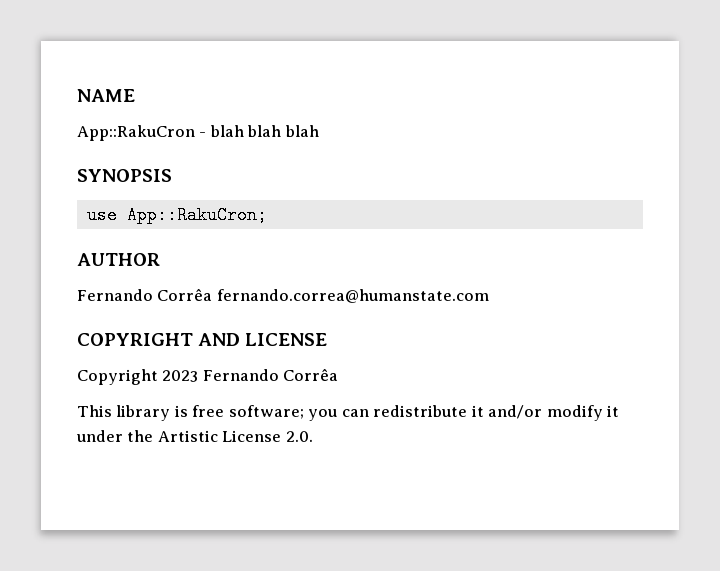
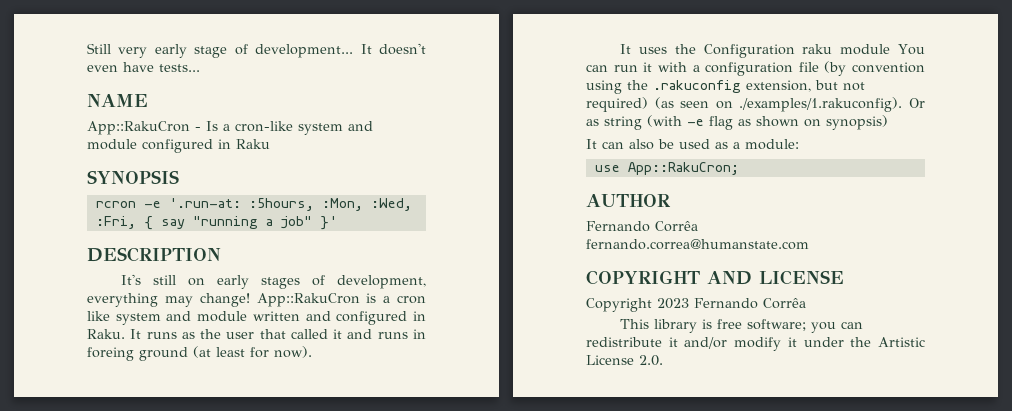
[77,89,135,102] [77,125,319,141] [77,169,172,182] NAME // App::RakuCron - blah blah blah // SYNOPSIS -> [87,43,426,58] [87,62,200,72] [87,94,148,107] [87,121,373,135] [87,139,270,153] [87,170,179,184] [95,198,412,211] [95,216,337,230] [87,247,221,262] [121,274,426,289] [87,293,426,307] [87,311,427,325] [87,329,426,339] [87,346,312,361] [620,44,926,58] [586,61,925,76] [586,80,865,94] [586,97,925,112] [586,115,888,130] [586,139,799,150] Still very early stage of development... It doesn't even have tests... // NAME // App::RakuCron - Is a cron-like system and module configured in Raku // SYNOPSIS // rcron -e '.run-at: :5hours, :Mon, :Wed, :Fri, { say "running a job" }' // DESCRIPTION // It's still on early stages of development, everything may change! App::RakuCron is a cron like system and module written and configured in Raku. It runs as the user that called it and runs in foreing ground (at least for now). // It uses the Configuration raku module You can run it with a configuration file (by convention using the .rakuconfig extension, but not required) (as seen on ./examples/1.rakuconfig). Or as string (with -e flag as shown on synopsis) // It can also be used as a module:

